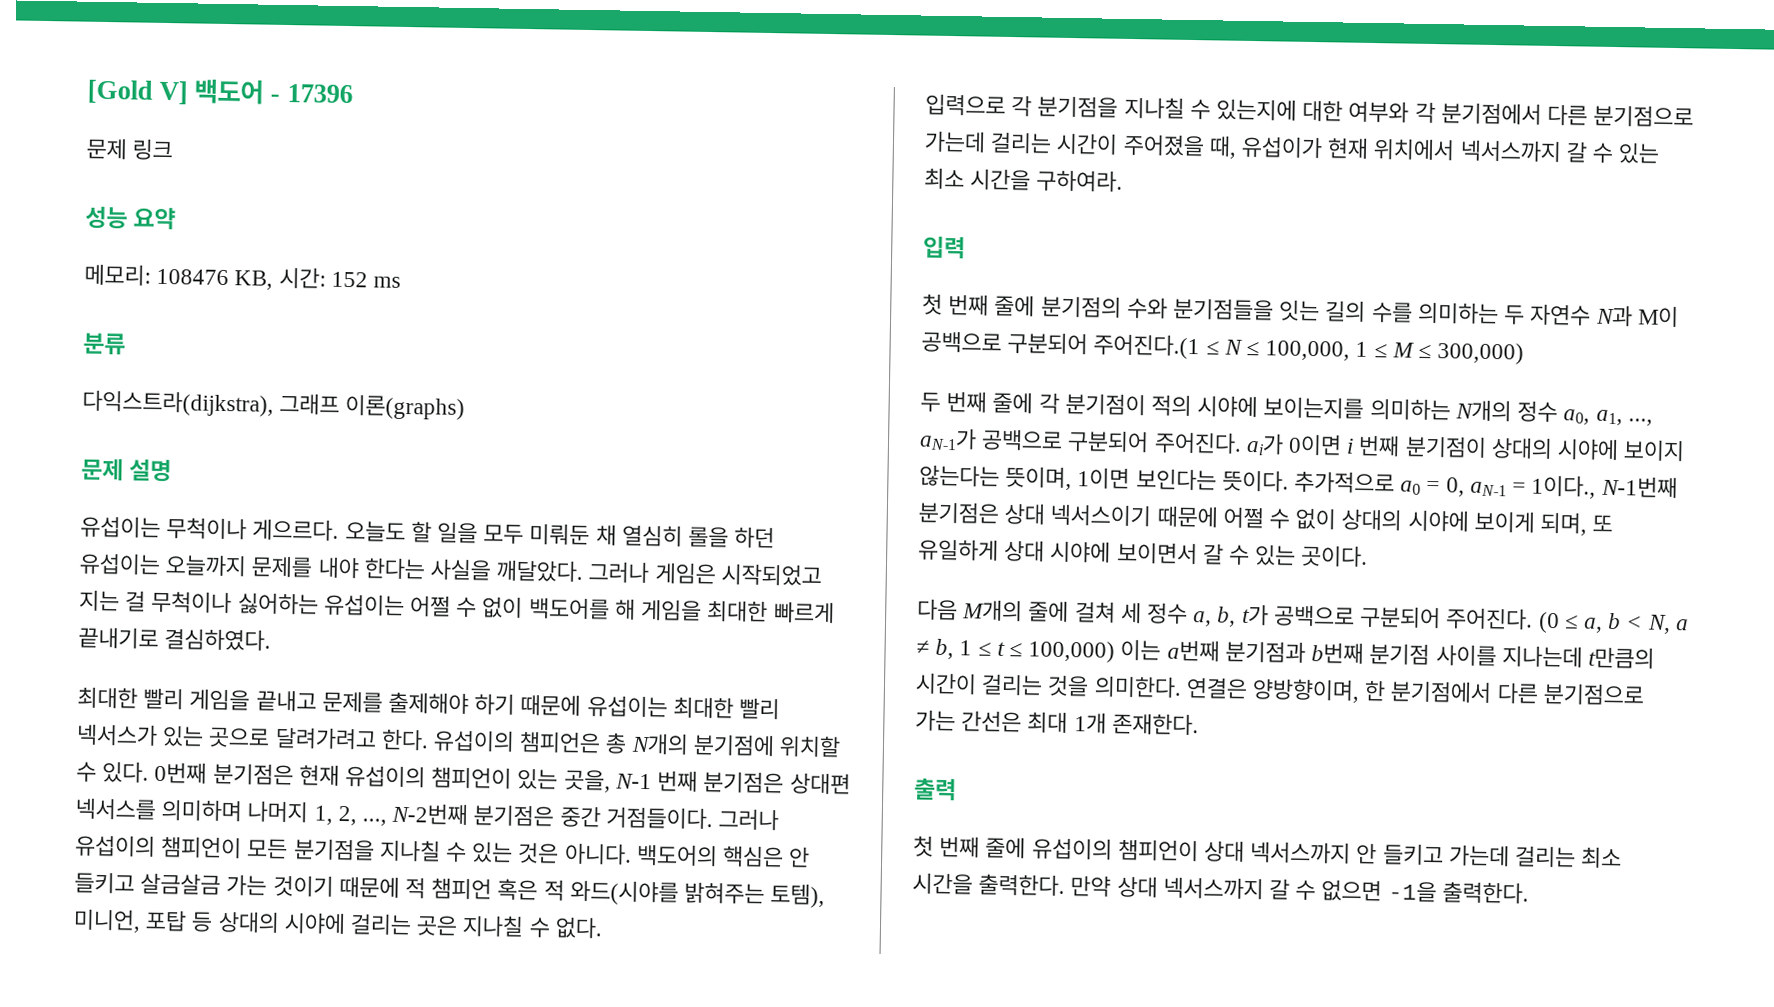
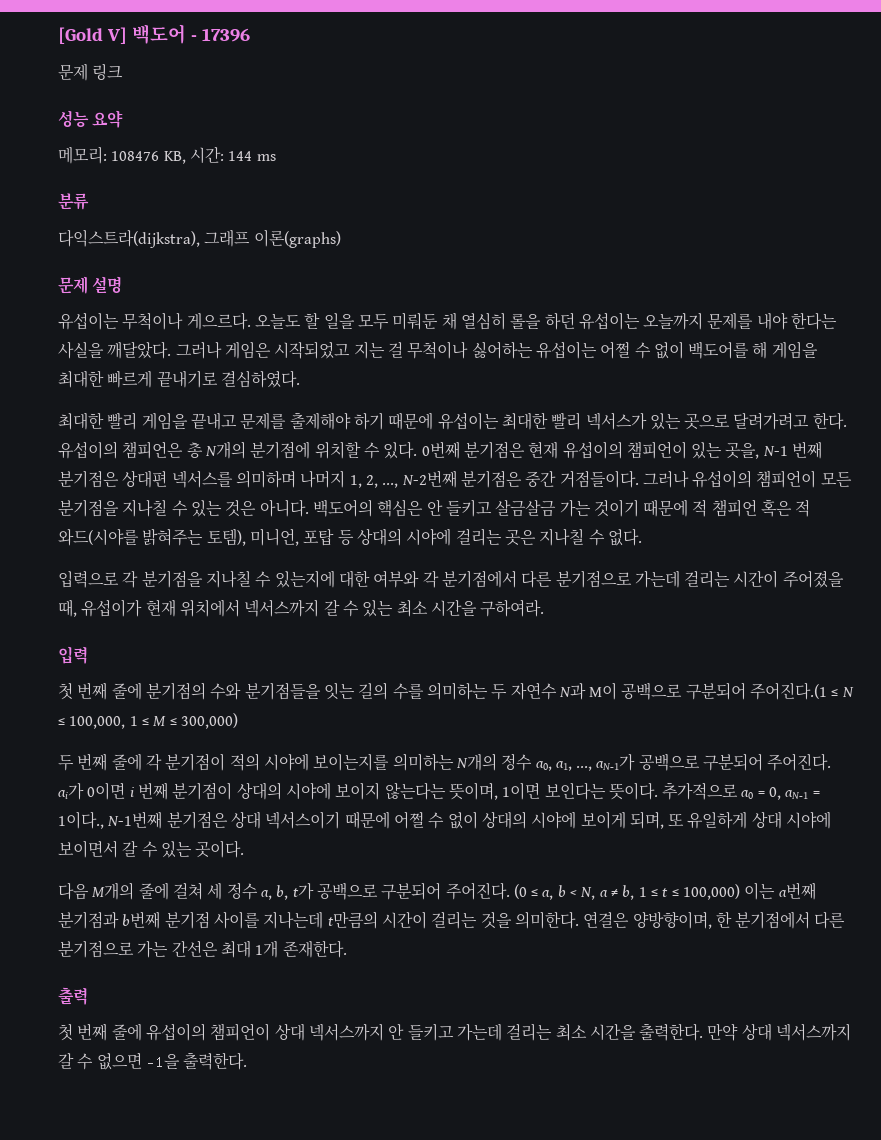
[330,271,368,288] 152 -> [228,151,253,161] 144

